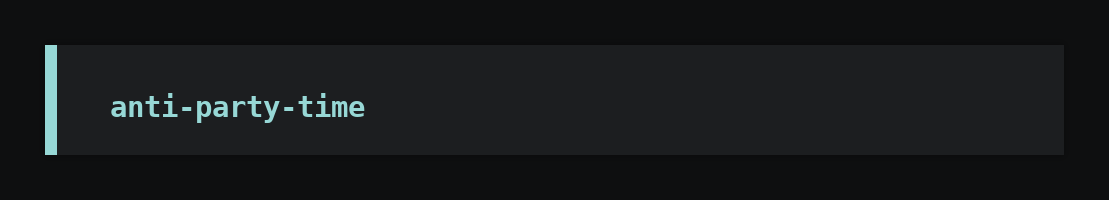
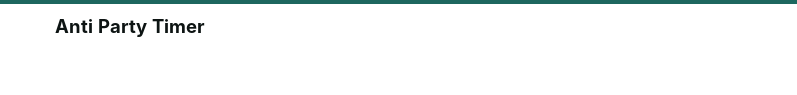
[110,93,365,123] anti-party-time -> [55,19,205,37] Anti Party Timer

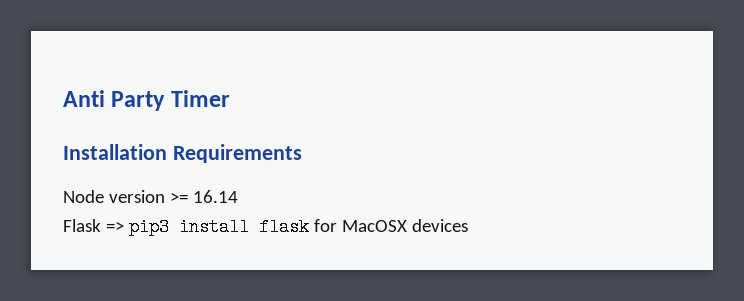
(205, 26) none -> [63,144,302,163] [63,190,238,203] [63,218,468,236] // Installation Requirements // Node version >= 16.14 // Flask => pip3 install flask for MacOSX devices

